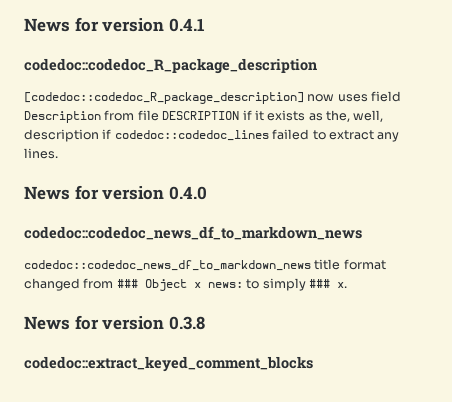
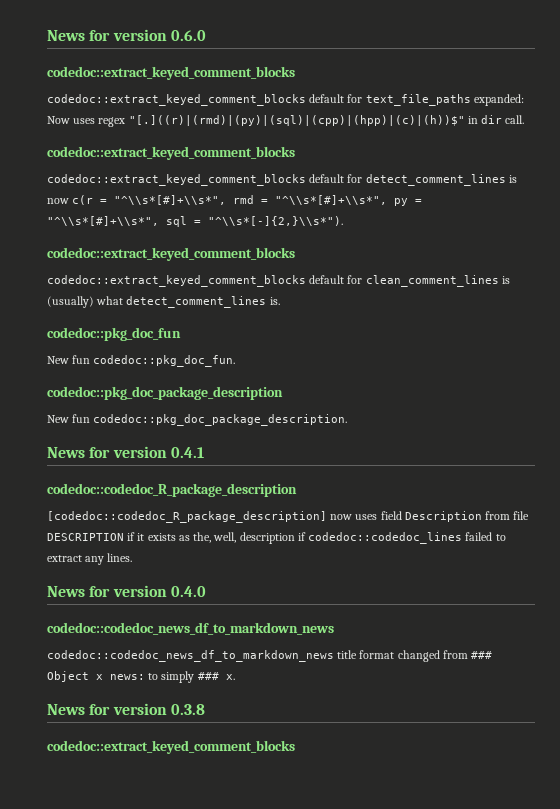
[24,17,165,32] News for version -> [47,29,206,41] [47,66,295,80] [47,94,524,106] [47,115,525,127] [47,146,295,160] [47,174,517,186] [47,195,423,206] [47,216,343,227] [47,247,295,261] [47,275,510,287] [47,296,280,308] [47,327,181,341] [47,355,236,367] [47,386,283,400] [47,414,348,426] [47,446,167,458] News for version 0.6.0 // codedoc::extract_keyed_comment_blocks // codedoc::extract_keyed_comment_blocks default for text_file_paths expanded: Now uses regex "[.]((r)|(rmd)|(py)|(sql)|(cpp)|(hpp)|(c)|(h))$" in dir call. // codedoc::extract_keyed_comment_blocks // codedoc::extract_keyed_comment_blocks default for detect_comment_lines is now c(r = "^\\s*[#]+\\s*", rmd = "^\\s*[#]+\\s*", py = "^\\s*[#]+\\s*", sql = "^\\s*[-]{2,}\\s*"). // codedoc::extract_keyed_comment_blocks // codedoc::extract_keyed_comment_blocks default for clean_comment_lines is (usually) what detect_comment_lines is. // codedoc::pkg_doc_fun // New fun codedoc::pkg_doc_fun. // codedoc::pkg_doc_package_description // New fun codedoc::pkg_doc_package_description. // News for version

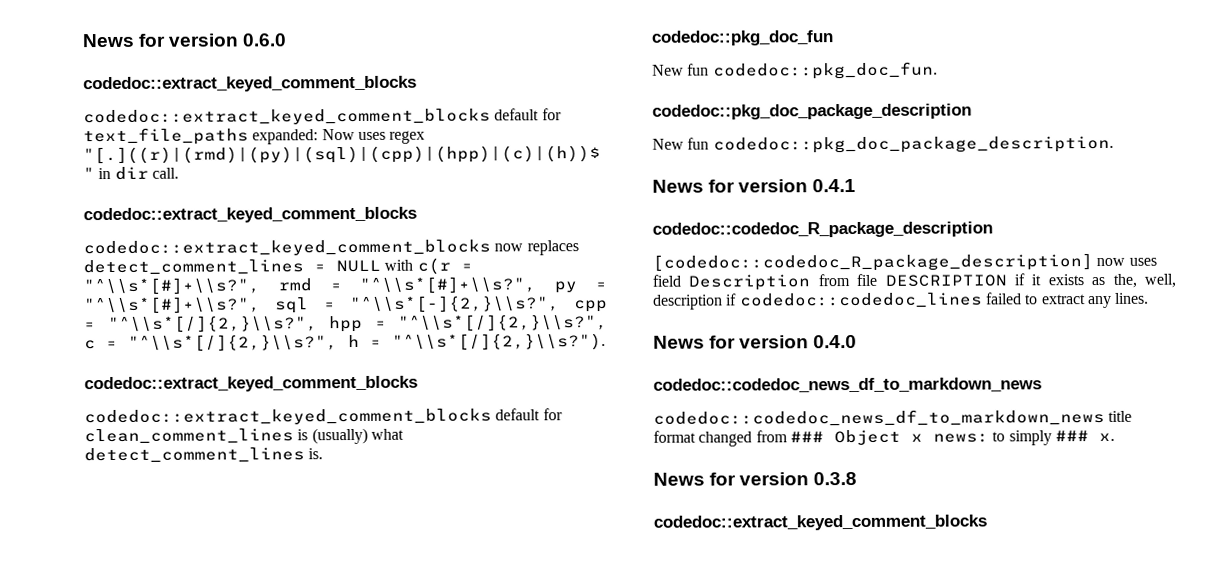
[309,174,517,186] [47,198,69,204] default for detect_comment_lines is now -> [494,240,579,256] [83,259,414,276] now replaces detect_comment_lines = NULL with
[114,195,227,205] "^\\s*[#]+\\s*", -> [83,277,260,296] "^\\s*[#]+\\s?",
[275,195,388,205] "^\\s*[#]+\\s*", -> [359,276,537,294] "^\\s*[#]+\\s?",
[47,216,159,226] "^\\s*[#]+\\s*", -> [84,296,261,315] "^\\s*[#]+\\s?",
[208,216,343,226] "^\\s*[-]{2,}\\s*"). -> [349,295,608,314] [84,313,608,334] [84,333,606,352] "^\\s*[-]{2,}\\s?", cpp = "^\\s*[/]{2,}\\s?", hpp = "^\\s*[/]{2,}\\s?", c = "^\\s*[/]{2,}\\s?", h = "^\\s*[/]{2,}\\s?").

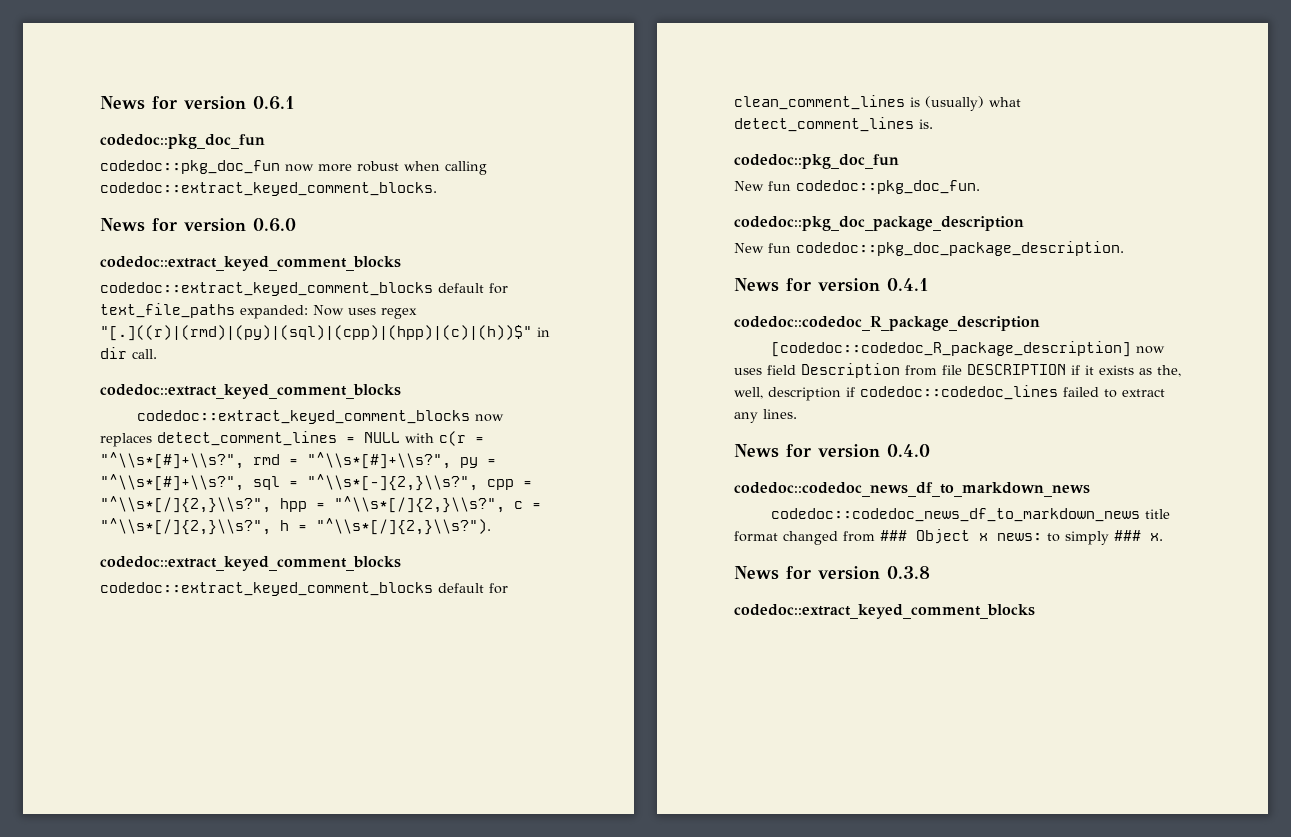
[82,33,240,48] News for version -> [100,96,295,110] [100,134,265,149] [100,160,487,175] [100,182,437,196] [100,218,246,232] News for version 0.6.1 // codedoc::pkg_doc_fun // codedoc::pkg_doc_fun now more robust when calling codedoc::extract_keyed_comment_blocks. // News for version

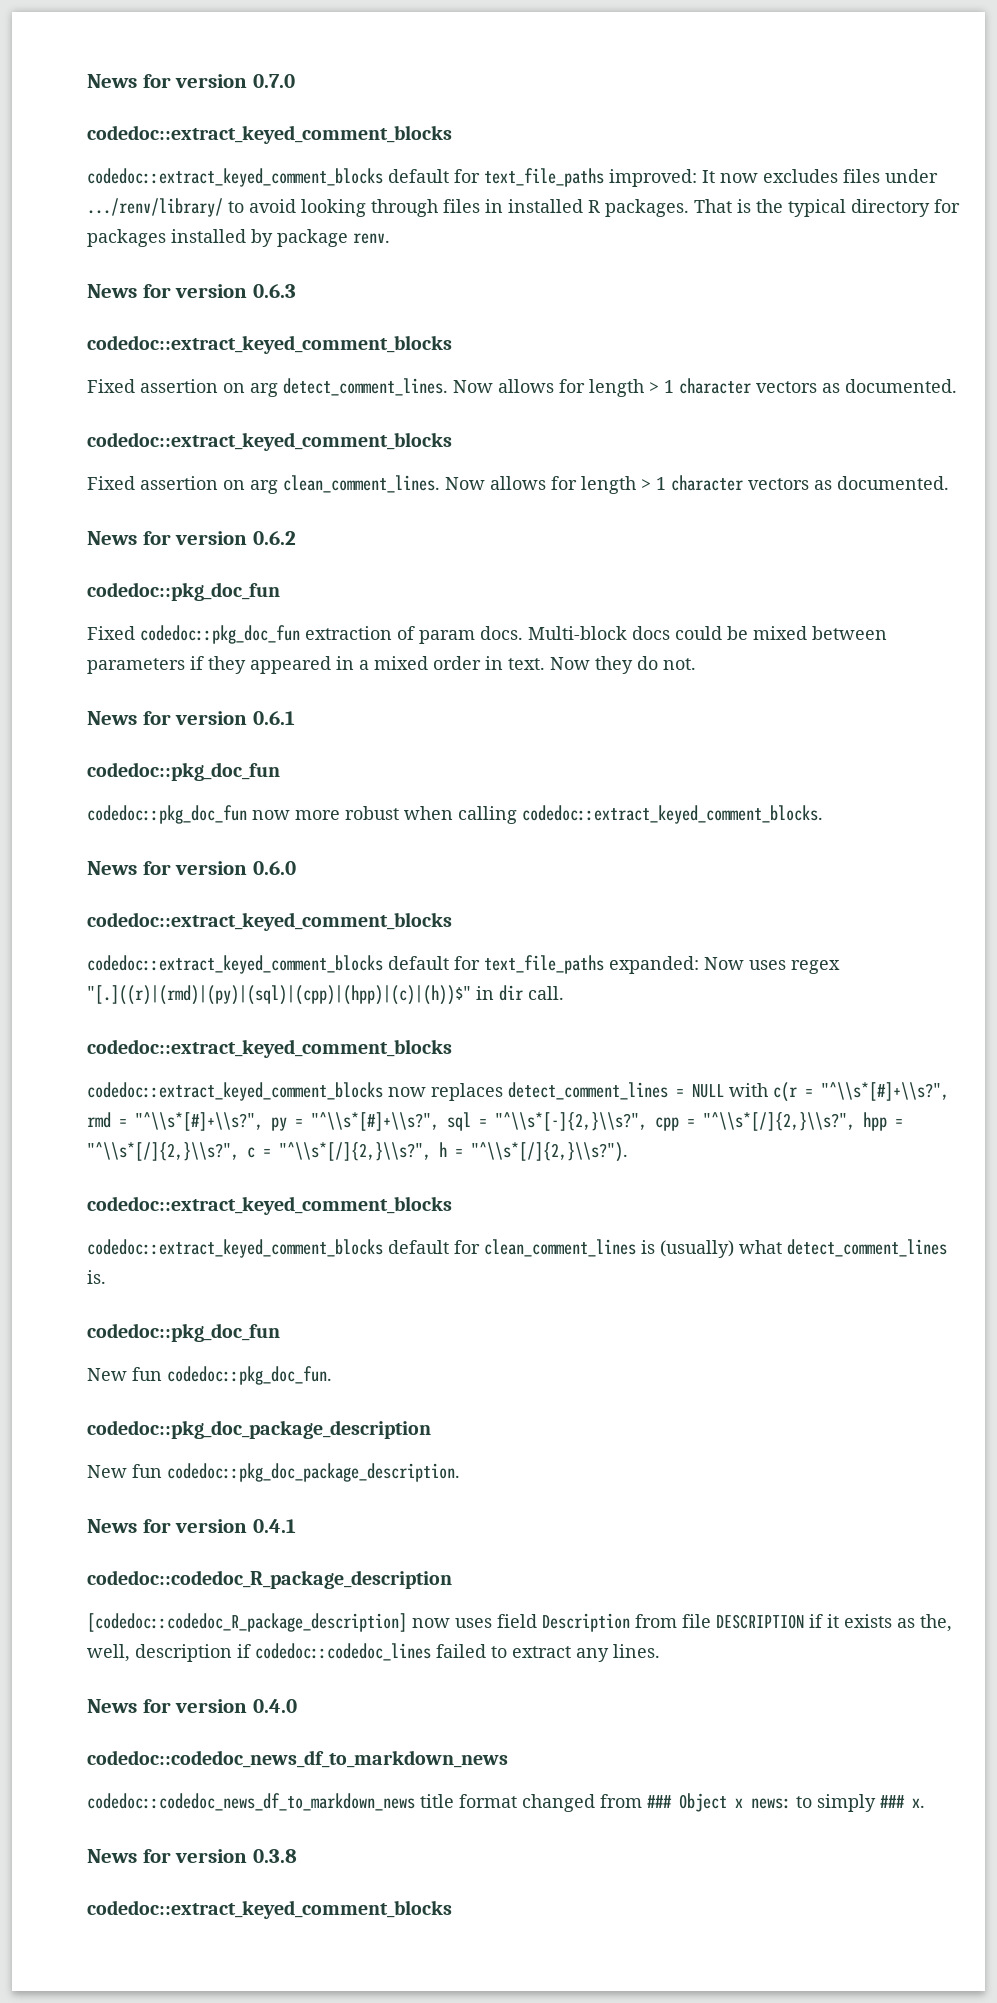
[100,96,246,110] News for version -> [87,74,296,88] [87,125,452,144] [87,168,938,187] [87,198,960,217] [87,229,390,247] [87,284,297,298] [87,335,452,354] [87,378,957,397] [87,432,452,451] [87,475,949,494] [87,531,297,545] [87,582,280,601] [87,625,887,644] [87,656,696,674] [87,711,248,725] News for version 0.7.0 // codedoc::extract_keyed_comment_blocks // codedoc::extract_keyed_comment_blocks default for text_file_paths improved: It now excludes files under .../renv/library/ to avoid looking through files in installed R packages. That is the typical directory for packages installed by package renv. // News for version 0.6.3 // codedoc::extract_keyed_comment_blocks // Fixed assertion on arg detect_comment_lines. Now allows for length > 1 character vectors as documented. // codedoc::extract_keyed_comment_blocks // Fixed assertion on arg clean_comment_lines. Now allows for length > 1 character vectors as documented. // News for version 0.6.2 // codedoc::pkg_doc_fun // Fixed codedoc::pkg_doc_fun extraction of param docs. Multi-block docs could be mixed between parameters if they appeared in a mixed order in text. Now they do not. // News for version

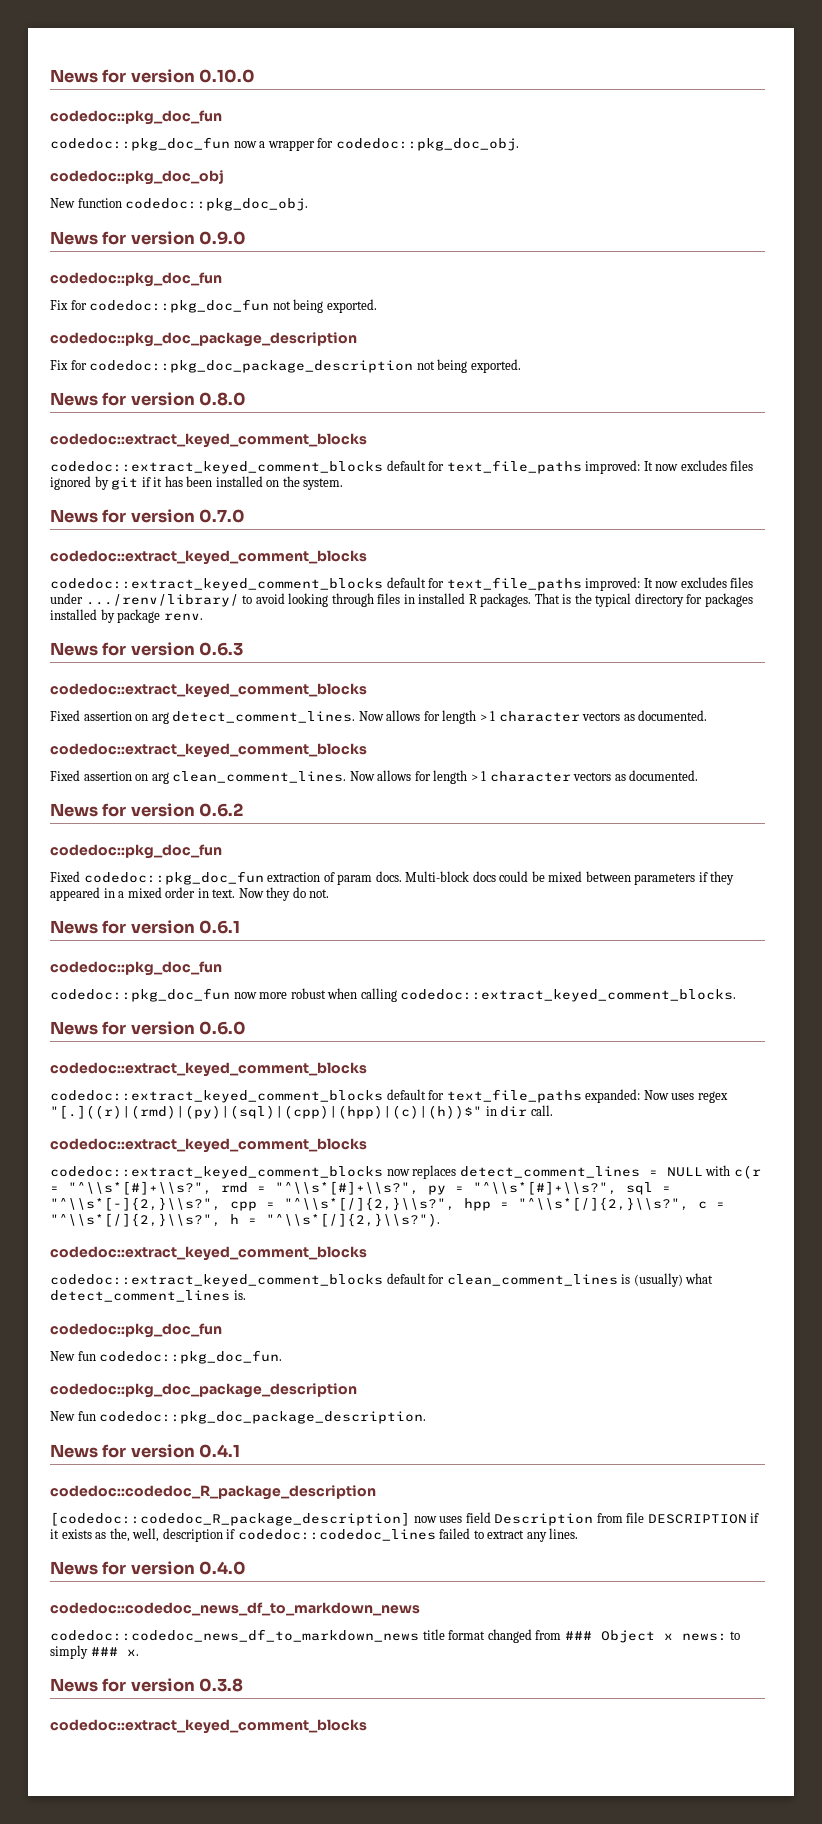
[87,74,248,88] News for version -> [50,69,256,83] [50,110,222,125] [50,137,519,151] [50,170,224,185] [50,198,309,211] [50,231,247,245] [50,272,222,287] [50,299,377,313] [50,332,357,347] [50,359,521,373] [50,392,247,406] [50,433,367,448] [50,460,754,474] [50,476,344,490] [50,509,195,523] News for version 0.10.0 // codedoc::pkg_doc_fun // codedoc::pkg_doc_fun now a wrapper for codedoc::pkg_doc_obj. // codedoc::pkg_doc_obj // New function codedoc::pkg_doc_obj. // News for version 0.9.0 // codedoc::pkg_doc_fun // Fix for codedoc::pkg_doc_fun not being exported. // codedoc::pkg_doc_package_description // Fix for codedoc::pkg_doc_package_description not being exported. // News for version 0.8.0 // codedoc::extract_keyed_comment_blocks // codedoc::extract_keyed_comment_blocks default for text_file_paths improved: It now excludes files ignored by git if it has been installed on the system. // News for version

